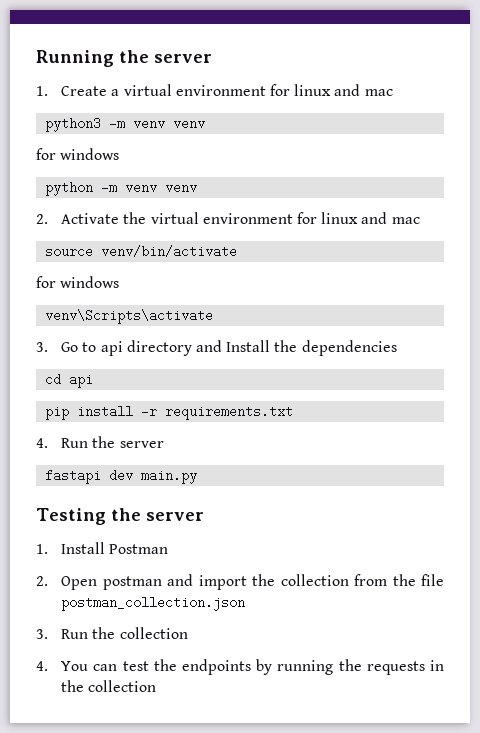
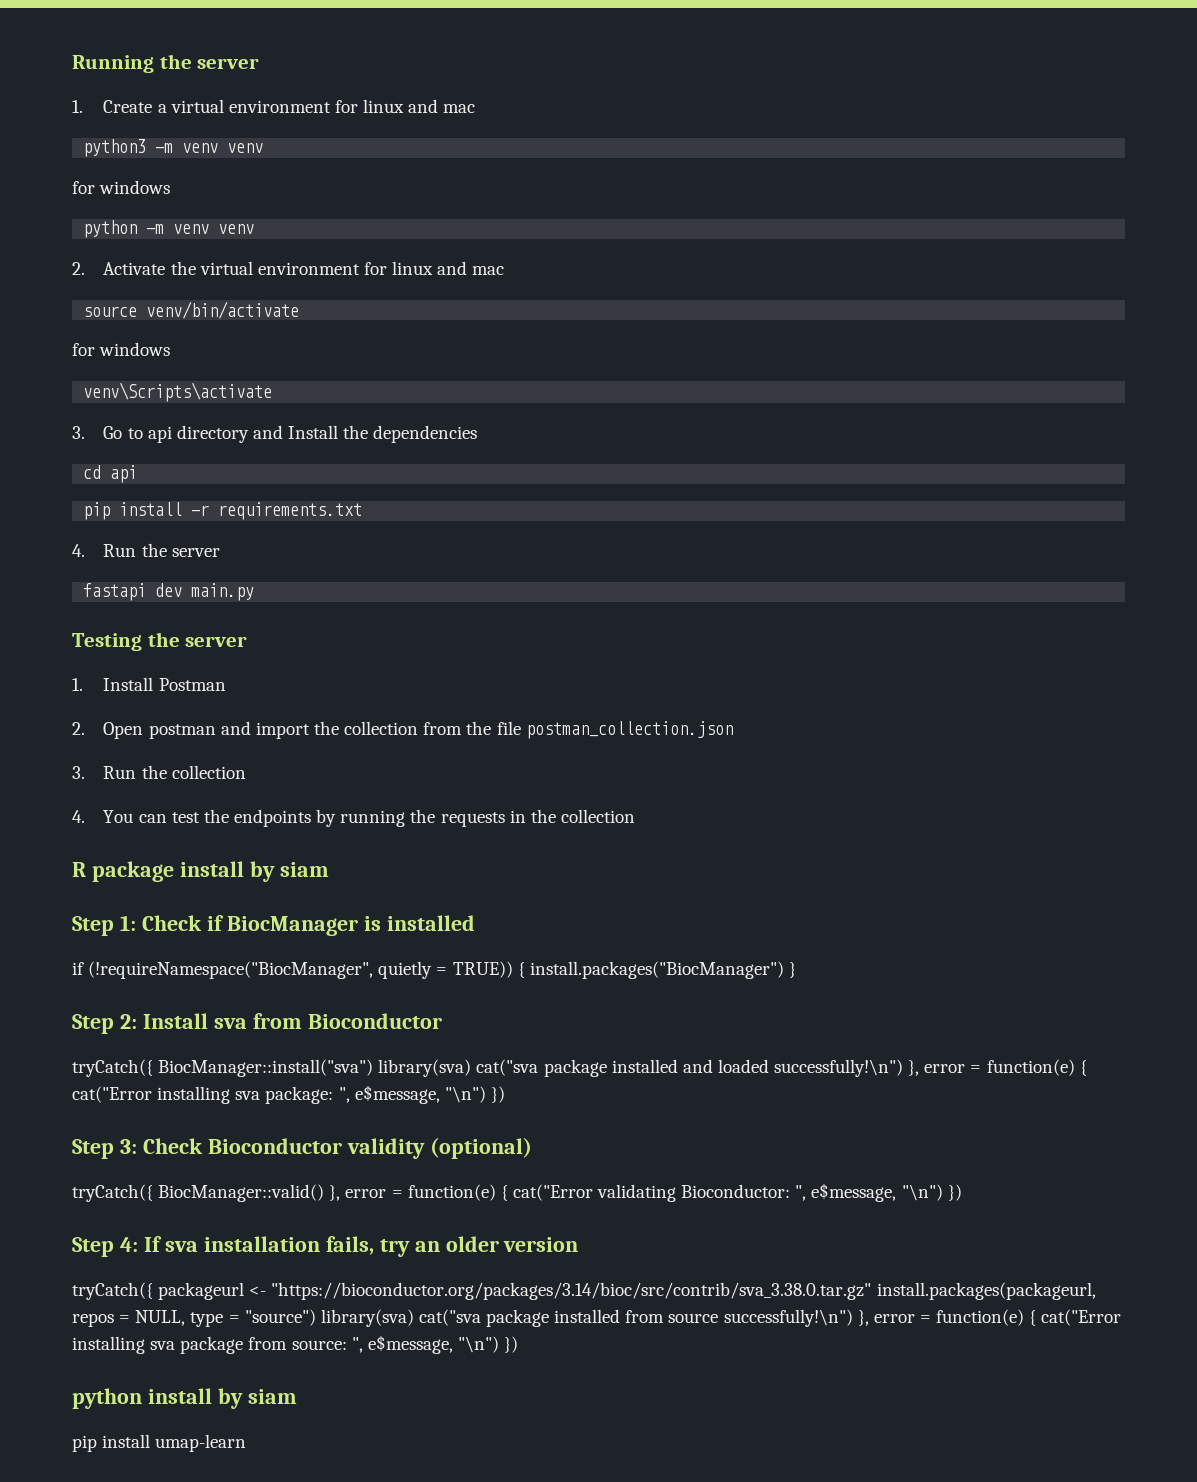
(157, 686) none -> [72,861,329,882] [72,915,475,936] [72,961,796,979] [72,1013,442,1034] [72,1059,1087,1077] [72,1085,505,1104] [72,1137,532,1159] [72,1183,962,1202] [72,1236,579,1257] [72,1282,1096,1300] [72,1309,1122,1327] [72,1335,519,1354] [72,1388,297,1409] [72,1434,247,1452] // R package install by siam // Step 1: Check if BiocManager is installed // if (!requireNamespace("BiocManager", quietly = TRUE)) { install.packages("BiocManager") } // Step 2: Install sva from Bioconductor // tryCatch({ BiocManager::install("sva") library(sva) cat("sva package installed and loaded successfully!\n") }, error = function(e) { cat("Error installing sva package: ", e$message, "\n") }) // Step 3: Check Bioconductor validity (optional) // tryCatch({ BiocManager::valid() }, error = function(e) { cat("Error validating Bioconductor: ", e$message, "\n") }) // Step 4: If sva installation fails, try an older version // tryCatch({ packageurl <- "https://bioconductor.org/packages/3.14/bioc/src/contrib/sva_3.38.0.tar.gz" install.packages(packageurl, repos = NULL, type = "source") library(sva) cat("sva package installed from source successfully!\n") }, error = function(e) { cat("Error installing sva package from source: ", e$message, "\n") }) // python install by siam // pip install umap-learn

